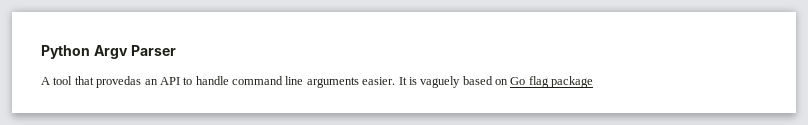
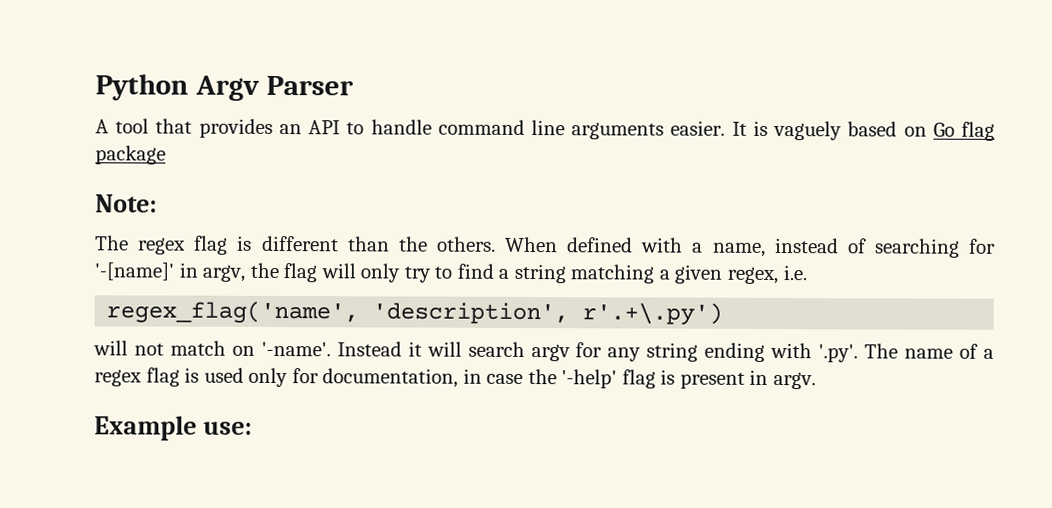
[96,76,142,88] provedas -> [198,118,273,138] provides
(594, 82) none -> [95,194,157,213] [95,235,996,258] [94,262,807,285] [106,300,724,325] [93,340,994,363] [94,367,817,390] [94,415,252,441] // Note: // The regex flag is different than the others. When defined with a name, instead of searching for '-[name]' in argv, the flag will only try to find a string matching a given regex, i.e. // regex_flag('name', 'description', r'.+\.py') // will not match on '-name'. Instead it will search argv for any string ending with '.py'. The name of a regex flag is used only for documentation, in case the '-help' flag is present in argv. // Example use:

